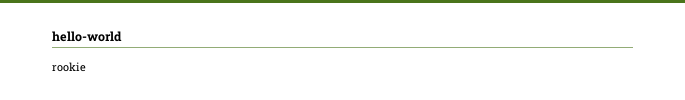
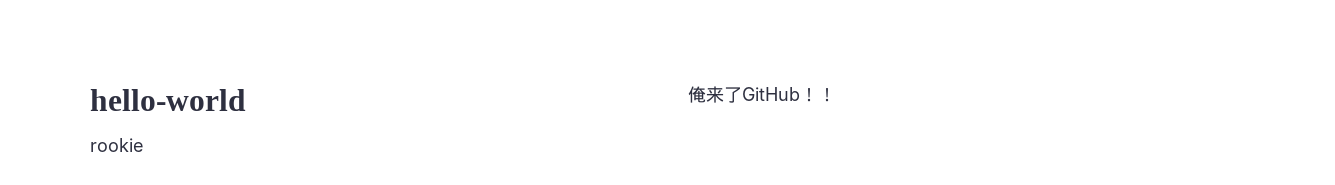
(86, 67) none -> [688,86,836,103] // 俺来了GitHub！！

